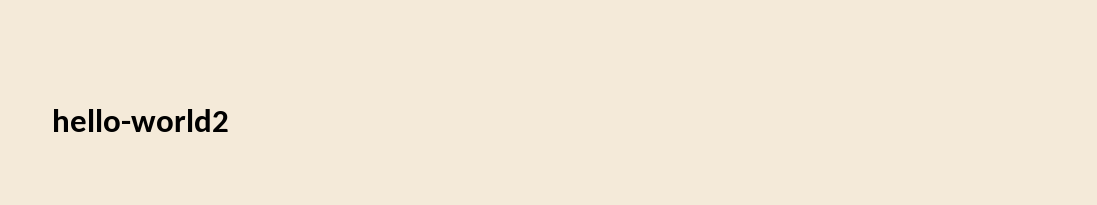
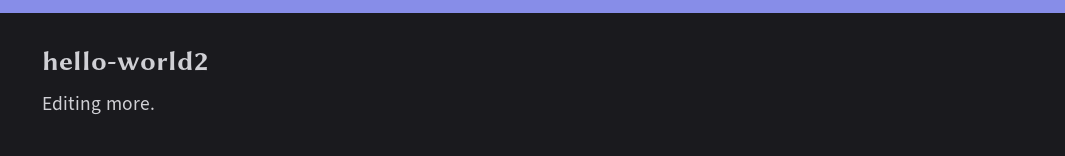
(229, 120) none -> [42,95,156,115] // Editing more.

